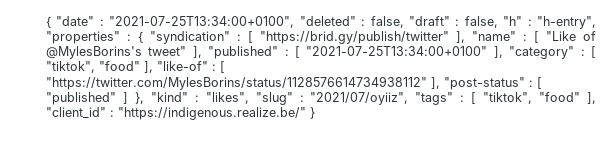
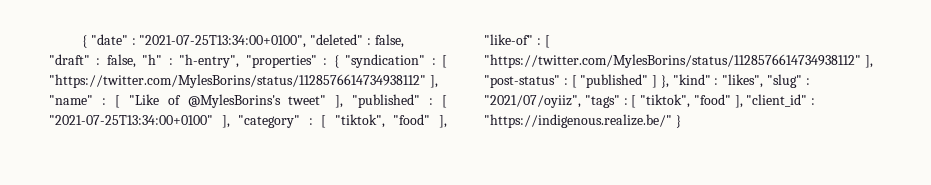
[260,31,449,44] "https://brid.gy/publish/twitter" -> [49,74,426,88] "https://twitter.com/MylesBorins/status/1128576614734938112"

